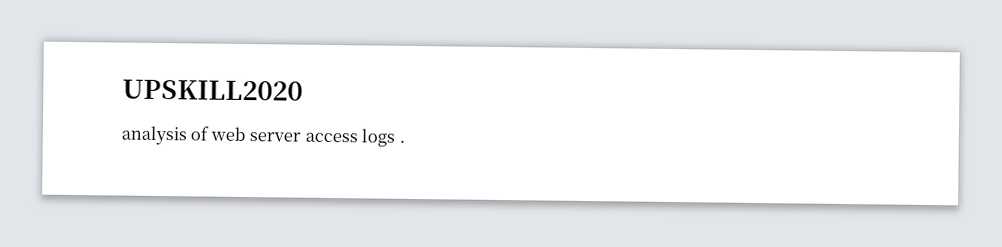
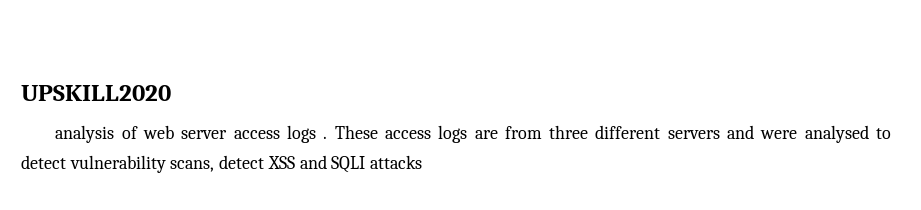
(405, 141) none -> [334,125,891,143] [21,155,423,173] These access logs are from three different servers and were analysed to detect vulnerability scans, detect XSS and SQLI attacks

